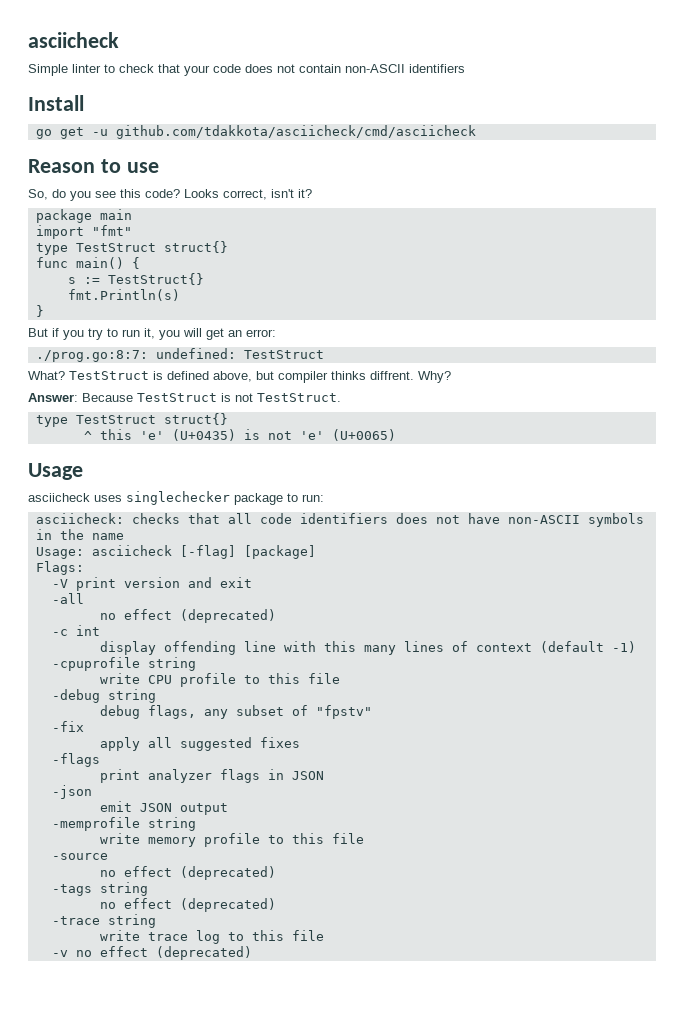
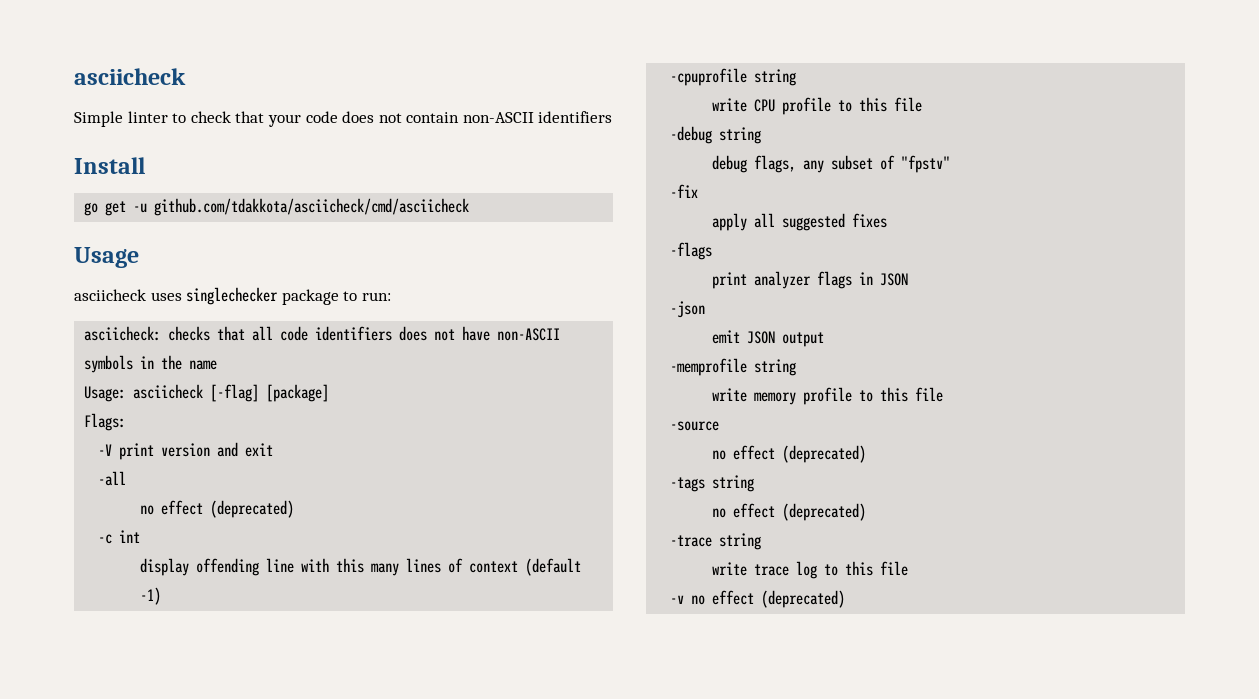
[28,159,159,173] [28,189,312,201] [35,209,132,223] [35,225,132,239] [35,241,228,255] [35,257,140,269] [67,273,204,285] [67,289,180,301] [35,305,44,317] [28,328,276,340] [35,348,324,362] [28,371,451,383] [28,393,341,402] [35,413,228,427] [83,429,396,441] // Reason to use // So, do you see this code? Looks correct, isn't it? // package main // import "fmt" // type TеstStruct struct{} // func main() { // s := TestStruct{} // fmt.Println(s) // } // But if you try to run it, you will get an error: // ./prog.go:8:7: undefined: TestStruct // What? TestStruct is defined above, but compiler thinks diffrent. Why? // Answer: Because TestStruct is not TеstStruct. // type TеstStruct struct{} // ^ this 'e' (U+0435) is not 'e' (U+0065) -> (470, 207) none

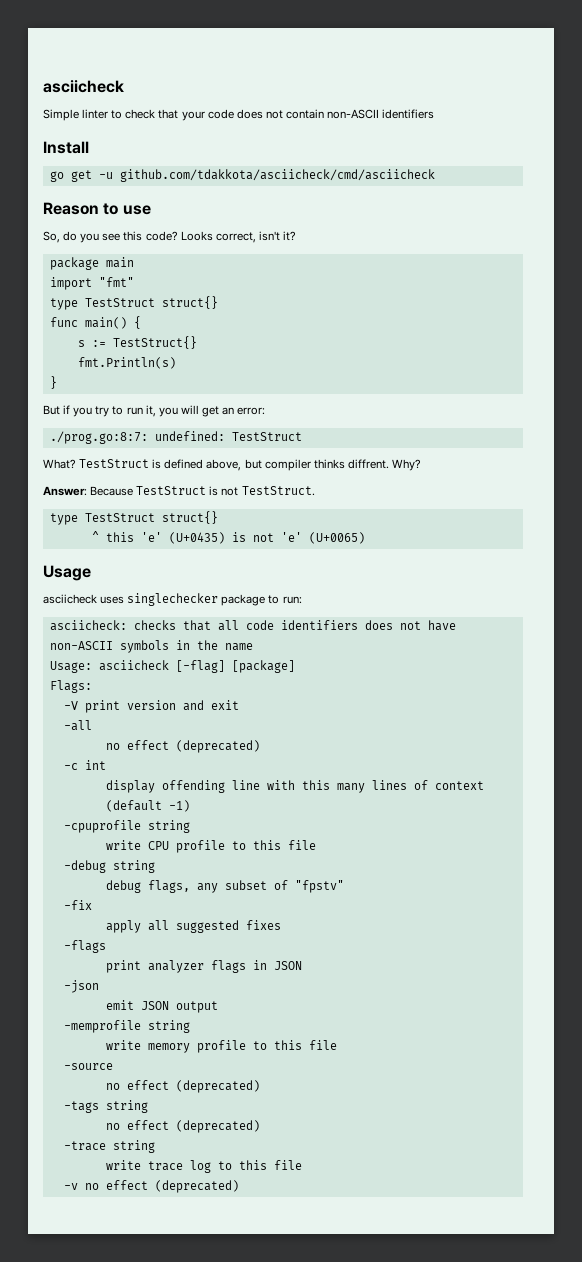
(470, 207) none -> [43,202,151,215] [43,231,296,243] [49,257,134,270] [49,277,134,290] [49,296,218,310] [49,316,141,329] [77,336,197,349] [77,357,176,369] [49,376,57,389] [43,405,266,417] [49,431,302,444] [43,459,421,471] [43,486,315,496] [49,511,218,525] [91,531,365,544] // Reason to use // So, do you see this code? Looks correct, isn't it? // package main // import "fmt" // type TеstStruct struct{} // func main() { // s := TestStruct{} // fmt.Println(s) // } // But if you try to run it, you will get an error: // ./prog.go:8:7: undefined: TestStruct // What? TestStruct is defined above, but compiler thinks diffrent. Why? // Answer: Because TestStruct is not TеstStruct. // type TеstStruct struct{} // ^ this 'e' (U+0435) is not 'e' (U+0065)

